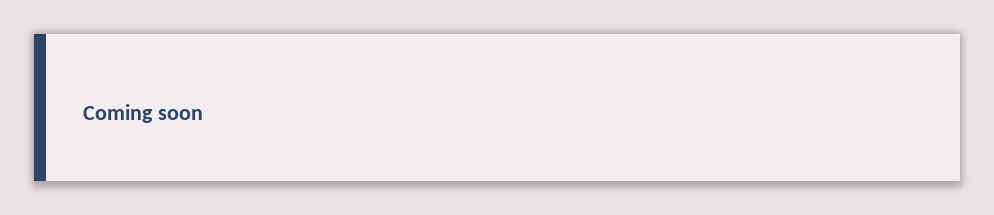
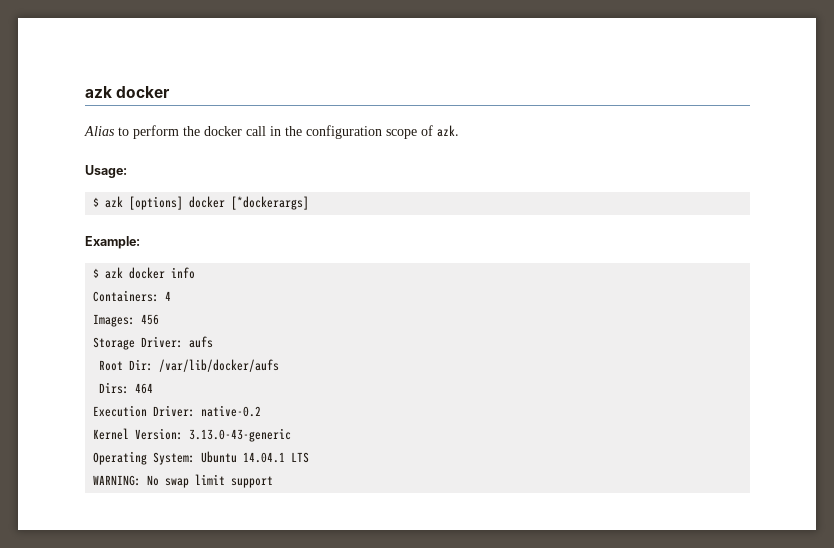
[83,104,203,123] Coming soon -> [85,86,171,98] [84,125,459,139] [85,165,127,178] [93,196,310,210] [85,236,140,249] [93,267,196,279] [93,290,172,302] [93,314,160,327] [93,336,214,350] [99,359,280,372] [99,382,154,394] [93,405,262,417] [93,428,292,442] [93,451,310,465] [93,474,274,488] azk docker // Alias to perform the docker call in the configuration scope of azk. // Usage: // $ azk [options] docker [*dockerargs] // Example: // $ azk docker info // Containers: 4 // Images: 456 // Storage Driver: aufs // Root Dir: /var/lib/docker/aufs // Dirs: 464 // Execution Driver: native-0.2 // Kernel Version: 3.13.0-43-generic // Operating System: Ubuntu 14.04.1 LTS // WARNING: No swap limit support

